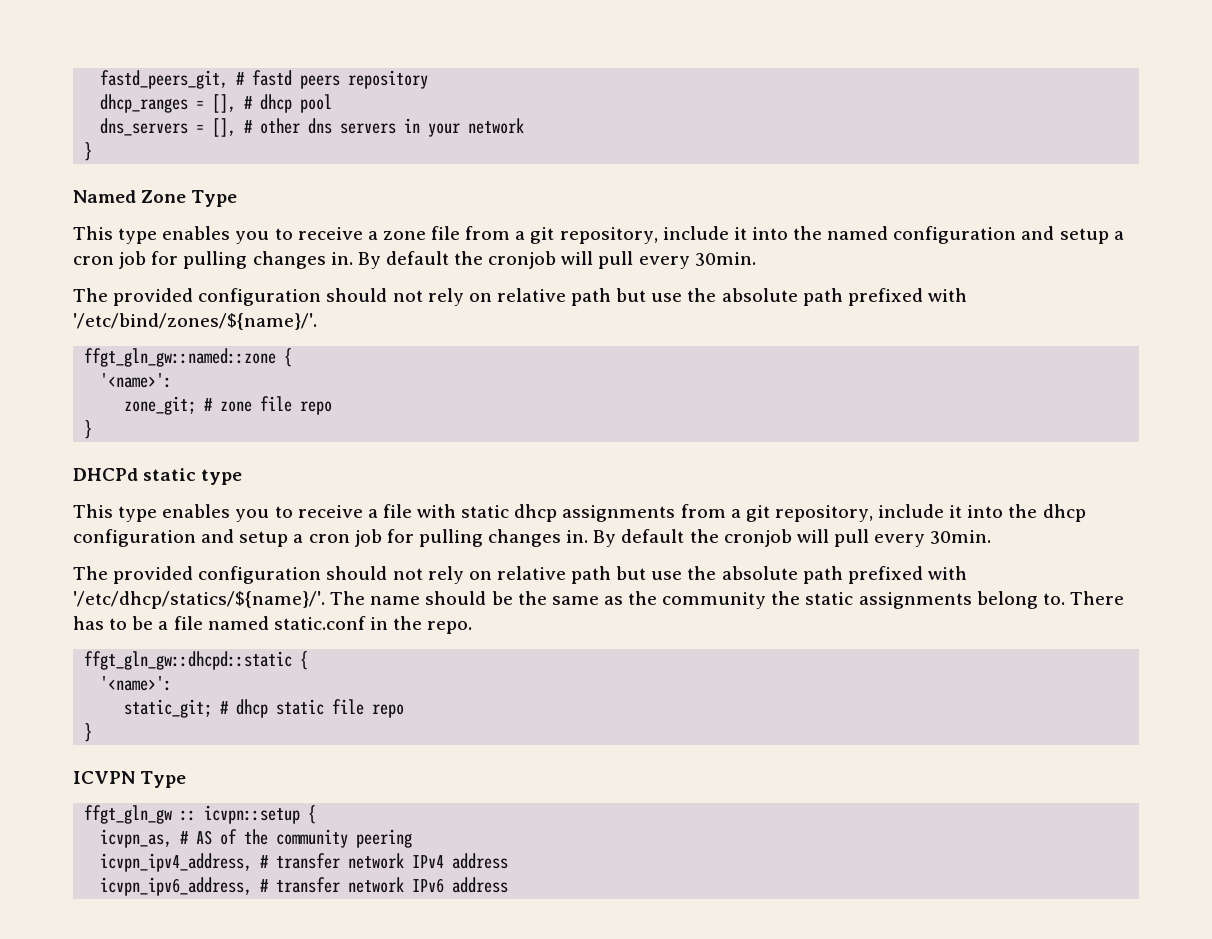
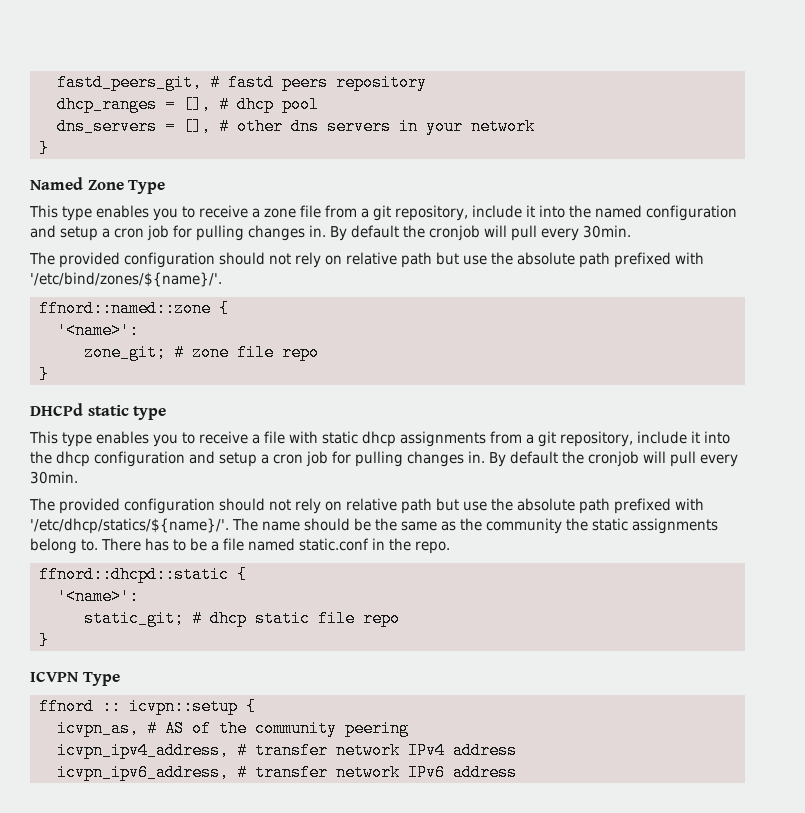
[84,348,277,367] ffgt_gln_gw::named::zone -> [38,300,211,317] ffnord::named::zone
[84,651,293,670] ffgt_gln_gw::dhcpd::static -> [38,566,229,583] ffnord::dhcpd::static
[84,805,173,824] ffgt_gln_gw -> [38,698,94,715] ffnord

